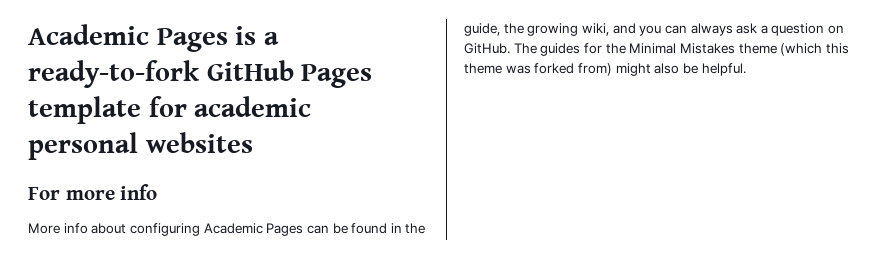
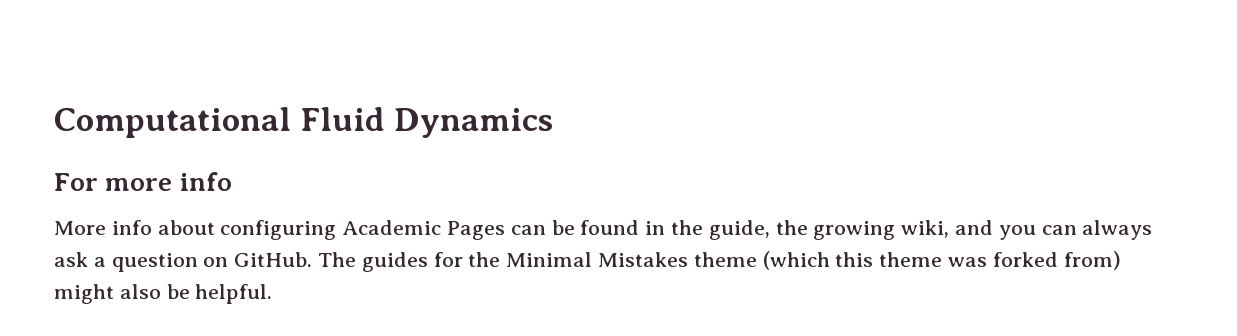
[28,24,279,52] [28,60,373,88] [28,96,312,124] [28,132,253,160] Academic Pages is a ready-to-fork GitHub Pages template for academic personal websites -> [54,107,554,138] Computational Fluid Dynamics

